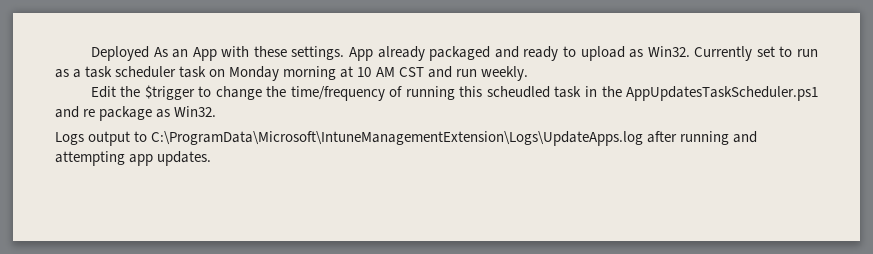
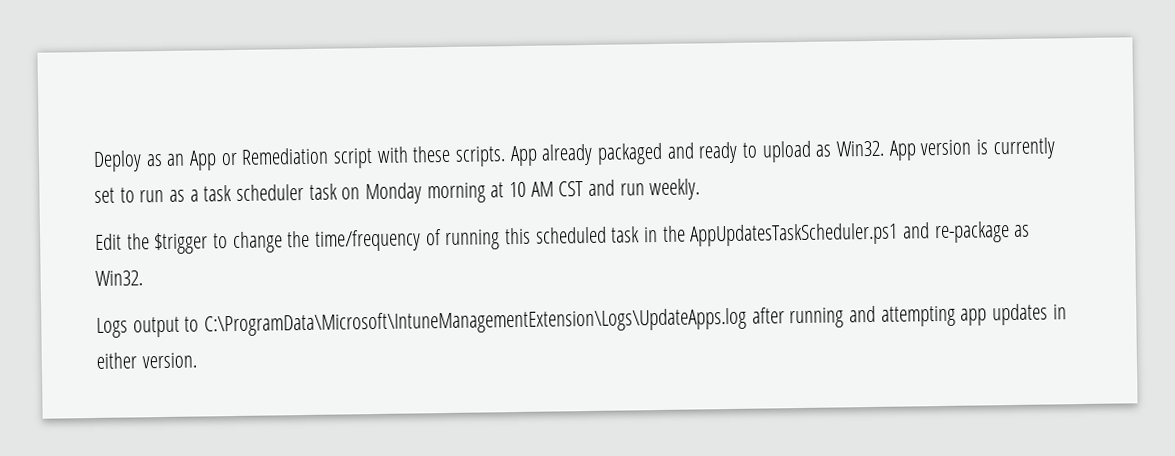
[90,46,217,61] Deployed As an App -> [93,147,374,172] Deploy as an App or Remediation script
[291,46,345,60] settings. -> [455,146,507,167] scripts.
[694,46,753,61] Currently -> [888,137,1056,161] App version is currently
[486,86,550,98] scheudled -> [534,226,607,244] scheduled
[83,106,153,121] re package -> [933,221,1010,244] re-package
[157,151,212,166] updates. -> [992,303,1067,326] [96,352,197,369] updates in either version.

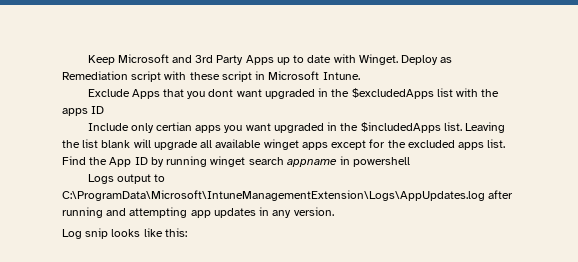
[93,137,1056,172] [94,178,701,205] [95,221,1031,255] [95,270,143,286] Deploy as an App or Remediation script with these scripts. App already packaged and ready to upload as Win32. App version is currently set to run as a task scheduler task on Monday morning at 10 AM CST and run weekly. // Edit the $trigger to change the time/frequency of running this scheduled task in the AppUpdatesTaskScheduler.ps1 and re-package as Win32. -> [87,54,453,65] [62,71,360,82] [87,88,500,99] [62,106,105,116] [87,122,506,133] [62,139,506,150] [62,156,411,167] Keep Microsoft and 3rd Party Apps up to date with Winget. Deploy as Remediation script with these script in Microsoft Intune. // Exclude Apps that you dont want upgraded in the $excludedApps list with the apps ID // Include only certian apps you want upgraded in the $includedApps list. Leaving the list blank will upgrade all available winget apps except for the excluded apps list. Find the App ID by running winget search appname in powershell
[204,307,748,337] C:\ProgramData\Microsoft\IntuneManagementExtension\Logs\UpdateApps.log -> [62,190,485,201] C:\ProgramData\Microsoft\IntuneManagementExtension\Logs\AppUpdates.log
[96,352,137,369] either -> [272,210,292,218] any
(197, 360) none -> [62,228,187,239] // Log snip looks like this:

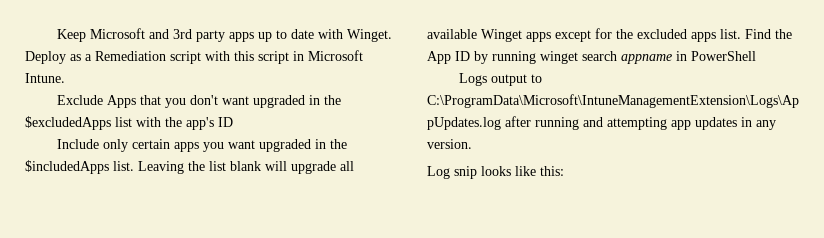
[216,55,274,65] Party Apps -> [195,30,254,42] party apps
(453, 60) none -> [85,54,92,61] a
[189,72,220,80] these -> [234,51,254,61] this
[208,89,234,97] dont -> [189,95,218,105] don't
[62,108,88,116] apps -> [186,117,214,130] app's
[156,122,193,131] certian -> [131,139,170,149] certain
[263,139,299,150] winget -> [481,29,522,42] Winget
[353,157,411,167] powershell -> [691,51,756,61] PowerShell

